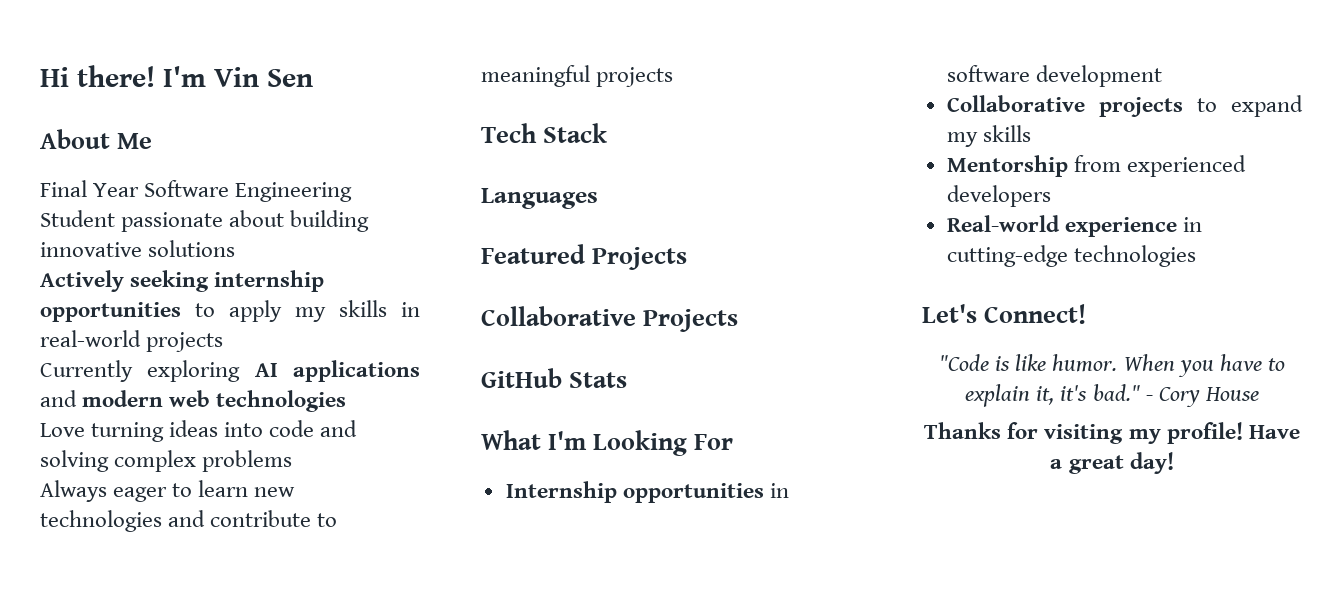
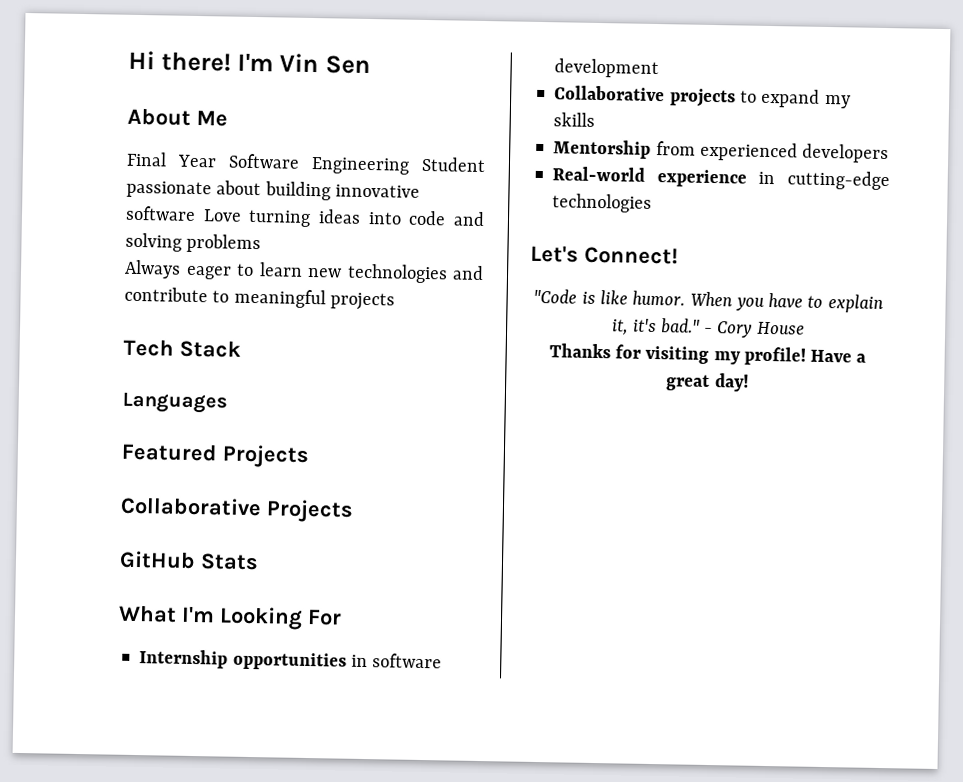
[148,240,236,257] [40,270,325,292] [40,300,420,322] [40,330,224,352] [40,360,420,382] [40,390,347,412] solutions // Actively seeking internship opportunities to apply my skills in real-world projects // Currently exploring AI applications and modern web technologies // -> [125,205,196,221] software
[114,450,197,472] complex -> (182, 242) none

